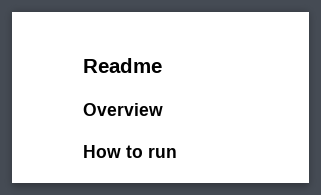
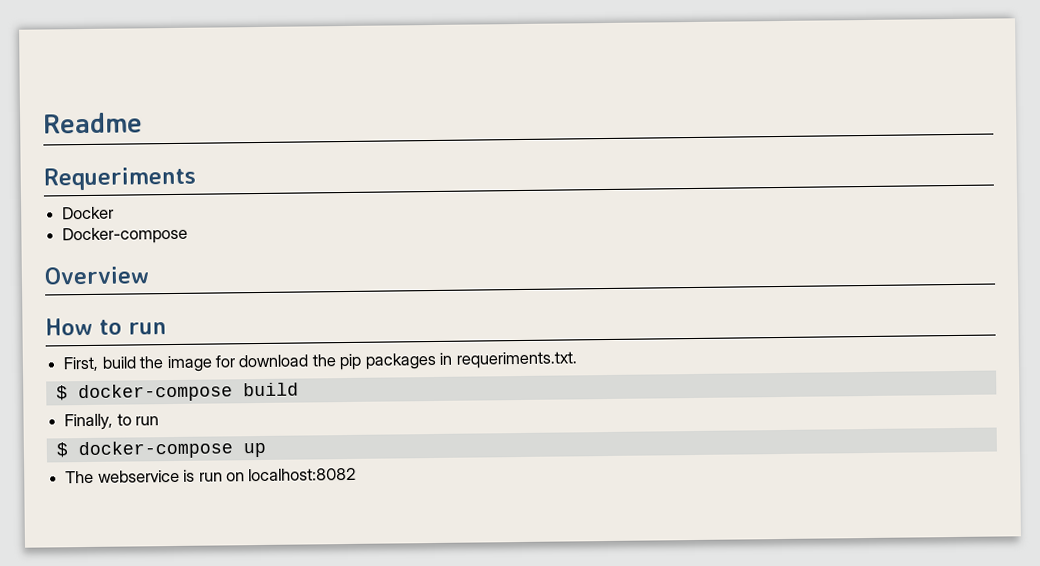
(162, 65) none -> [43,166,196,191] [62,206,115,220] [62,226,189,245] // Requeriments // Docker // Docker-compose
(177, 152) none -> [63,351,577,373] [55,382,299,403] [64,413,160,431] [55,440,266,460] [65,467,357,484] // First, build the image for download the pip packages in requeriments.txt. // $ docker-compose build // Finally, to run // $ docker-compose up // The webservice is run on localhost:8082

